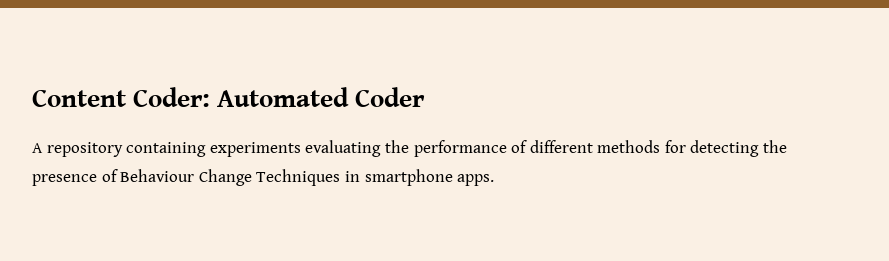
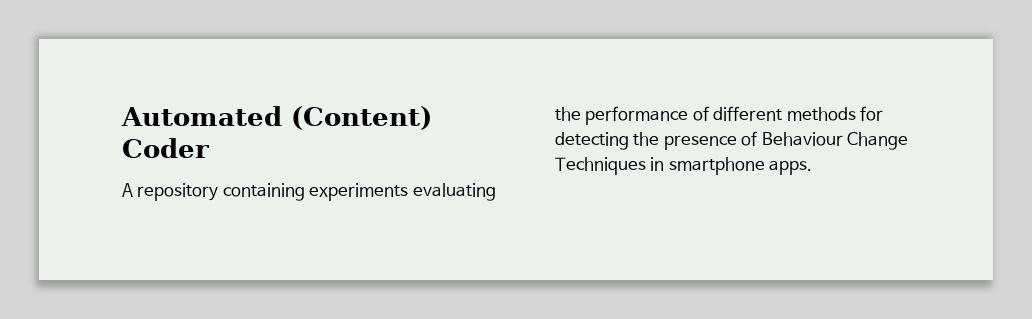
[32,87,350,107] Content Coder: Automated -> [121,106,432,130] Automated (Content)

